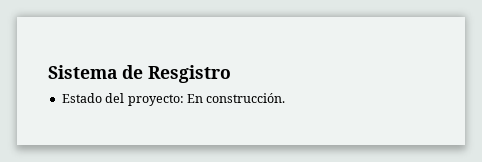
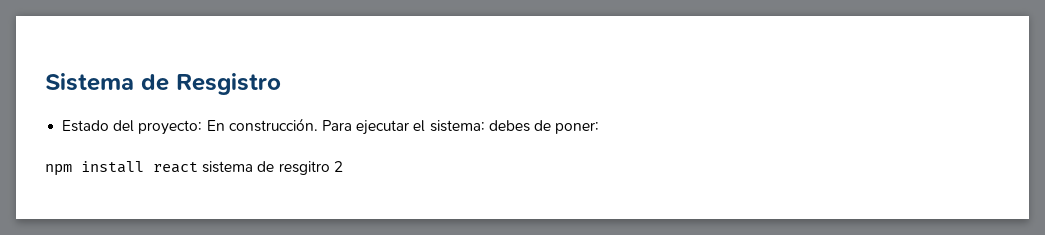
(286, 98) none -> [321,120,600,135] [45,161,343,176] Para ejecutar el sistema: debes de poner: // npm install react sistema de resgitro 2

